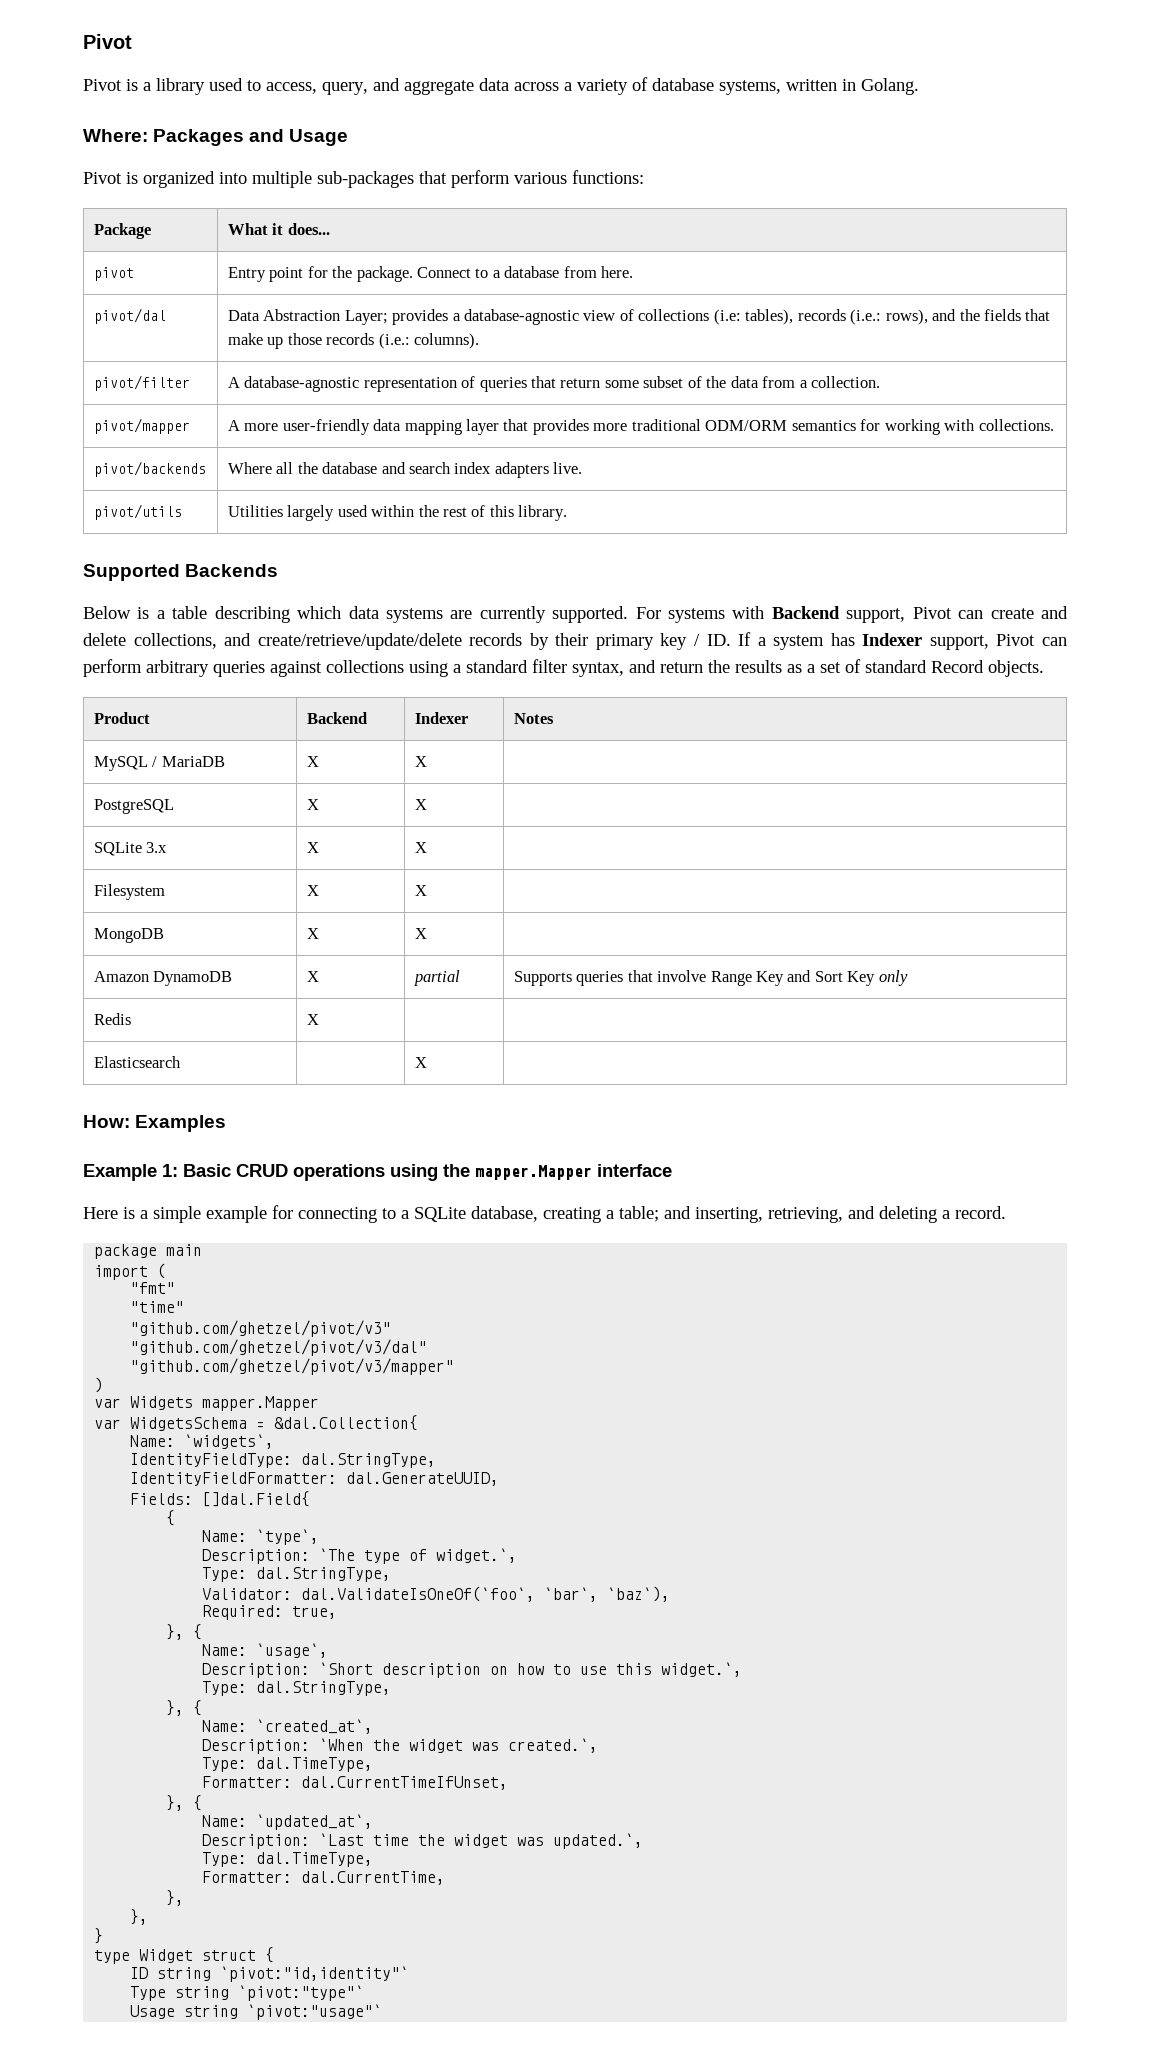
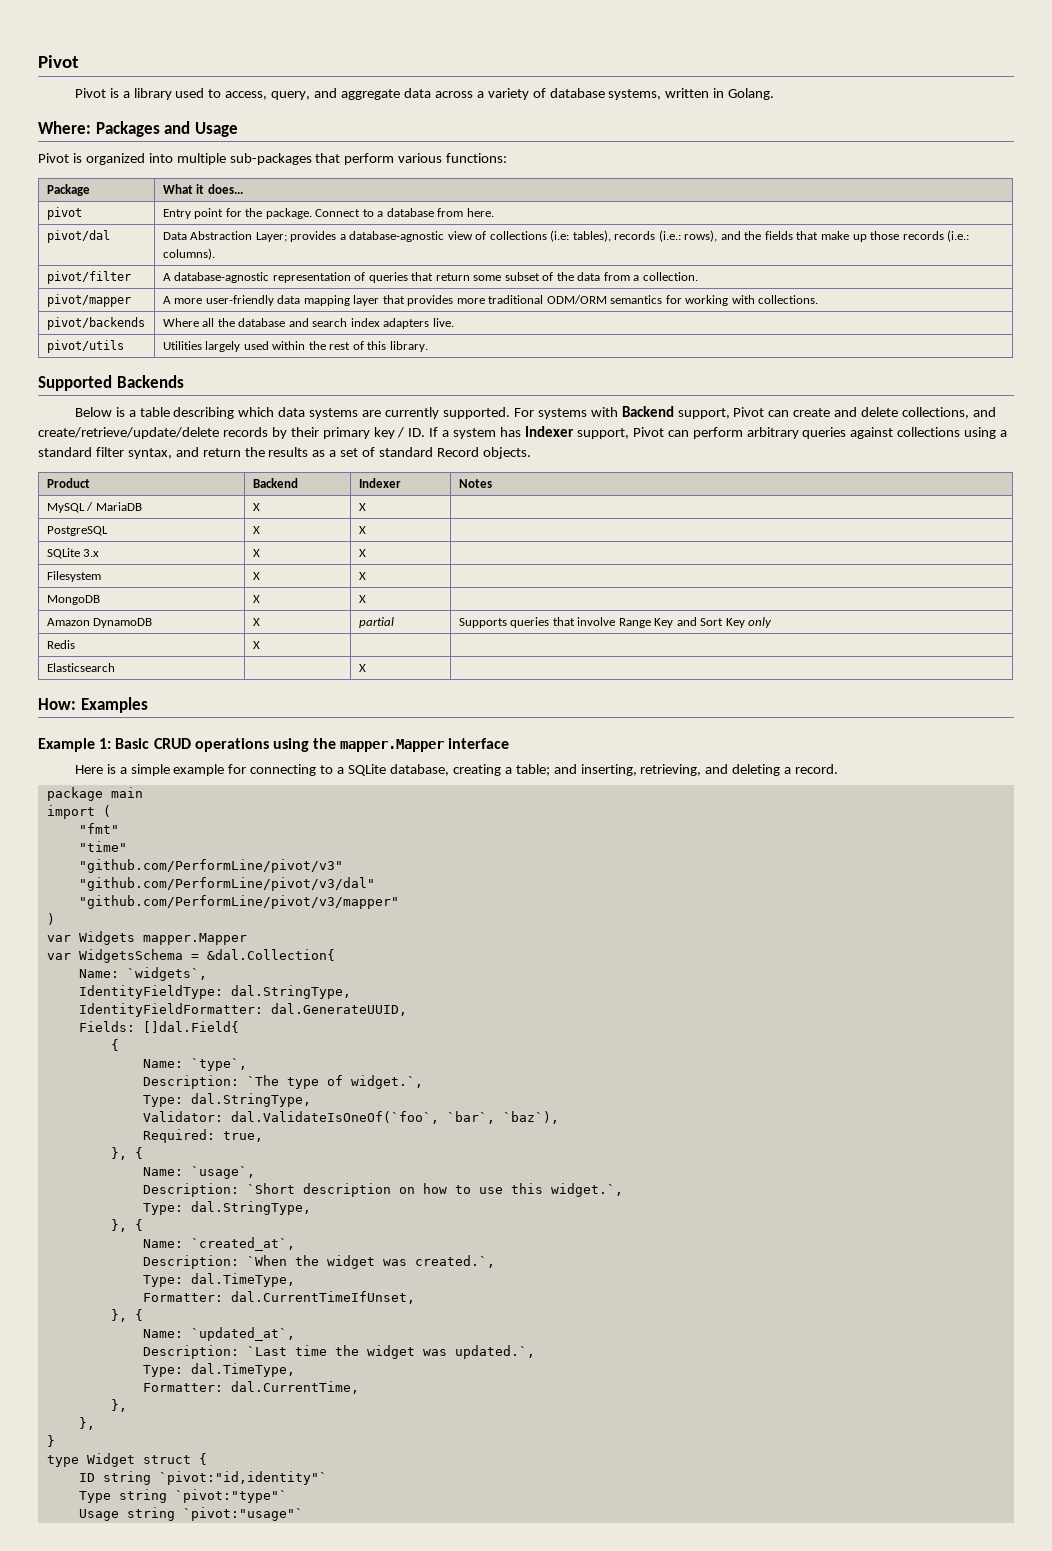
[130,1320,392,1337] [130,1339,428,1356] [130,1358,455,1375] "github.com/ghetzel/pivot/v3" // "github.com/ghetzel/pivot/v3/dal" // "github.com/ghetzel/pivot/v3/mapper" -> [78,859,343,873] [78,877,375,891] [78,895,399,909] "github.com/PerformLine/pivot/v3" // "github.com/PerformLine/pivot/v3/dal" // "github.com/PerformLine/pivot/v3/mapper"

